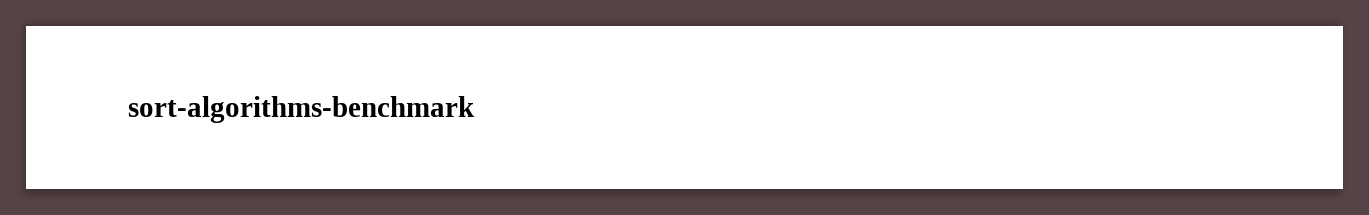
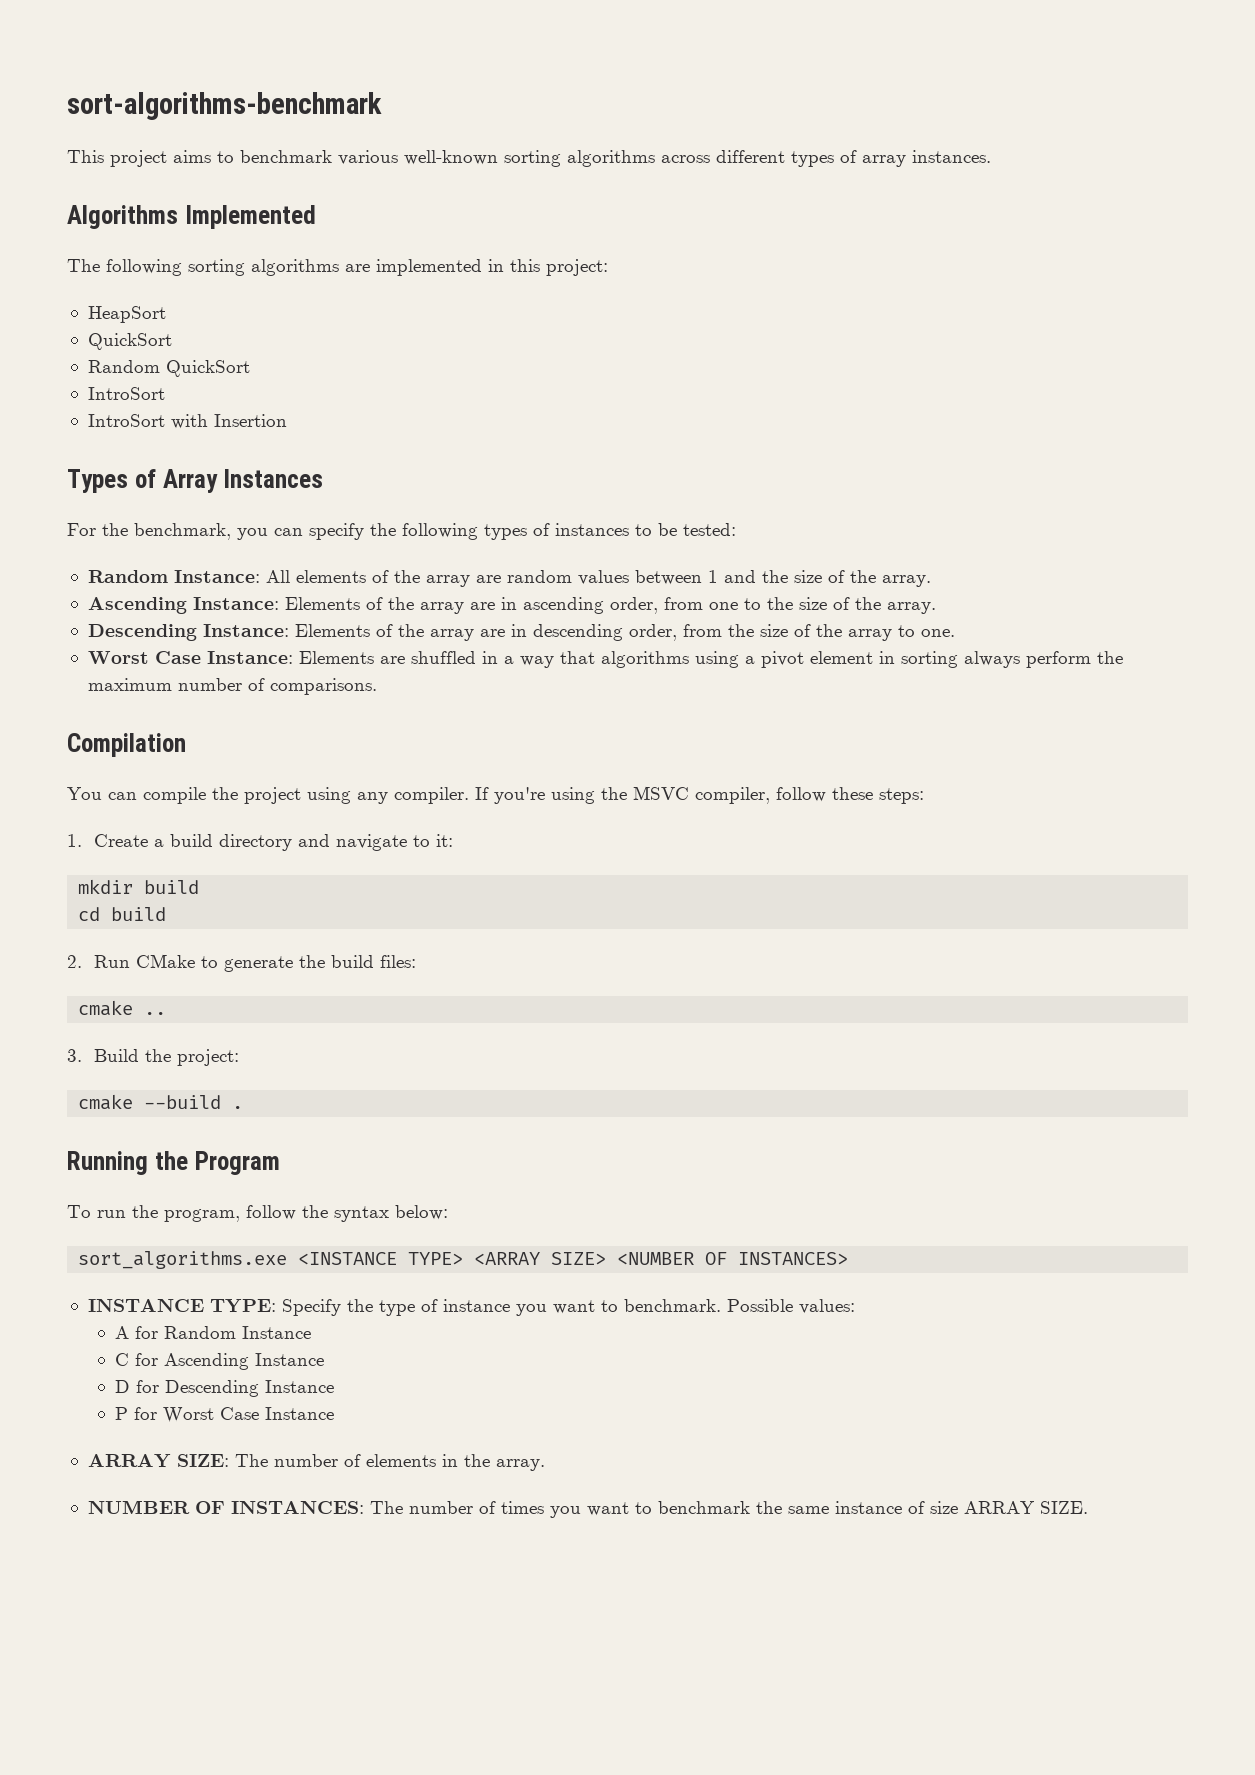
(475, 109) none -> [67,150,991,167] [67,205,316,229] [67,259,608,276] [87,306,166,323] [87,333,172,350] [87,360,250,377] [87,387,165,400] [87,414,287,429] [67,469,324,493] [67,523,736,540] [87,570,931,587] [87,597,936,614] [87,624,955,641] [87,651,1123,668] [87,678,377,695] [67,733,186,757] [67,786,924,804] [67,834,454,851] [78,879,200,894] [78,907,167,921] [67,954,417,972] [78,1000,167,1016] [67,1049,240,1066] [78,1094,244,1110] [67,1151,280,1175] [67,1205,448,1222] [78,1251,849,1269] [87,1299,855,1316] [114,1326,311,1339] [114,1353,324,1370] [114,1380,334,1397] [114,1407,334,1423] [87,1454,545,1471] [87,1500,1088,1518] // This project aims to benchmark various well-known sorting algorithms across different types of array instances. // Algorithms Implemented // The following sorting algorithms are implemented in this project: // HeapSort // QuickSort // Random QuickSort // IntroSort // IntroSort with Insertion // Types of Array Instances // For the benchmark, you can specify the following types of instances to be tested: // Random Instance: All elements of the array are random values between 1 and the size of the array. // Ascending Instance: Elements of the array are in ascending order, from one to the size of the array. // Descending Instance: Elements of the array are in descending order, from the size of the array to one. // Worst Case Instance: Elements are shuffled in a way that algorithms using a pivot element in sorting always perform the maximum number of comparisons. // Compilation // You can compile the project using any compiler. If you're using the MSVC compiler, follow these steps: // 1. Create a build directory and navigate to it: // mkdir build // cd build // 2. Run CMake to generate the build files: // cmake .. // 3. Build the project: // cmake --build . // Running the Program // To run the program, follow the syntax below: // sort_algorithms.exe <INSTANCE TYPE> <ARRAY SIZE> <NUMBER OF INSTANCES> // INSTANCE TYPE: Specify the type of instance you want to benchmark. Possible values: // A for Random Instance // C for Ascending Instance // D for Descending Instance // P for Worst Case Instance // ARRAY SIZE: The number of elements in the array. // NUMBER OF INSTANCES: The number of times you want to benchmark the same instance of size ARRAY SIZE.

